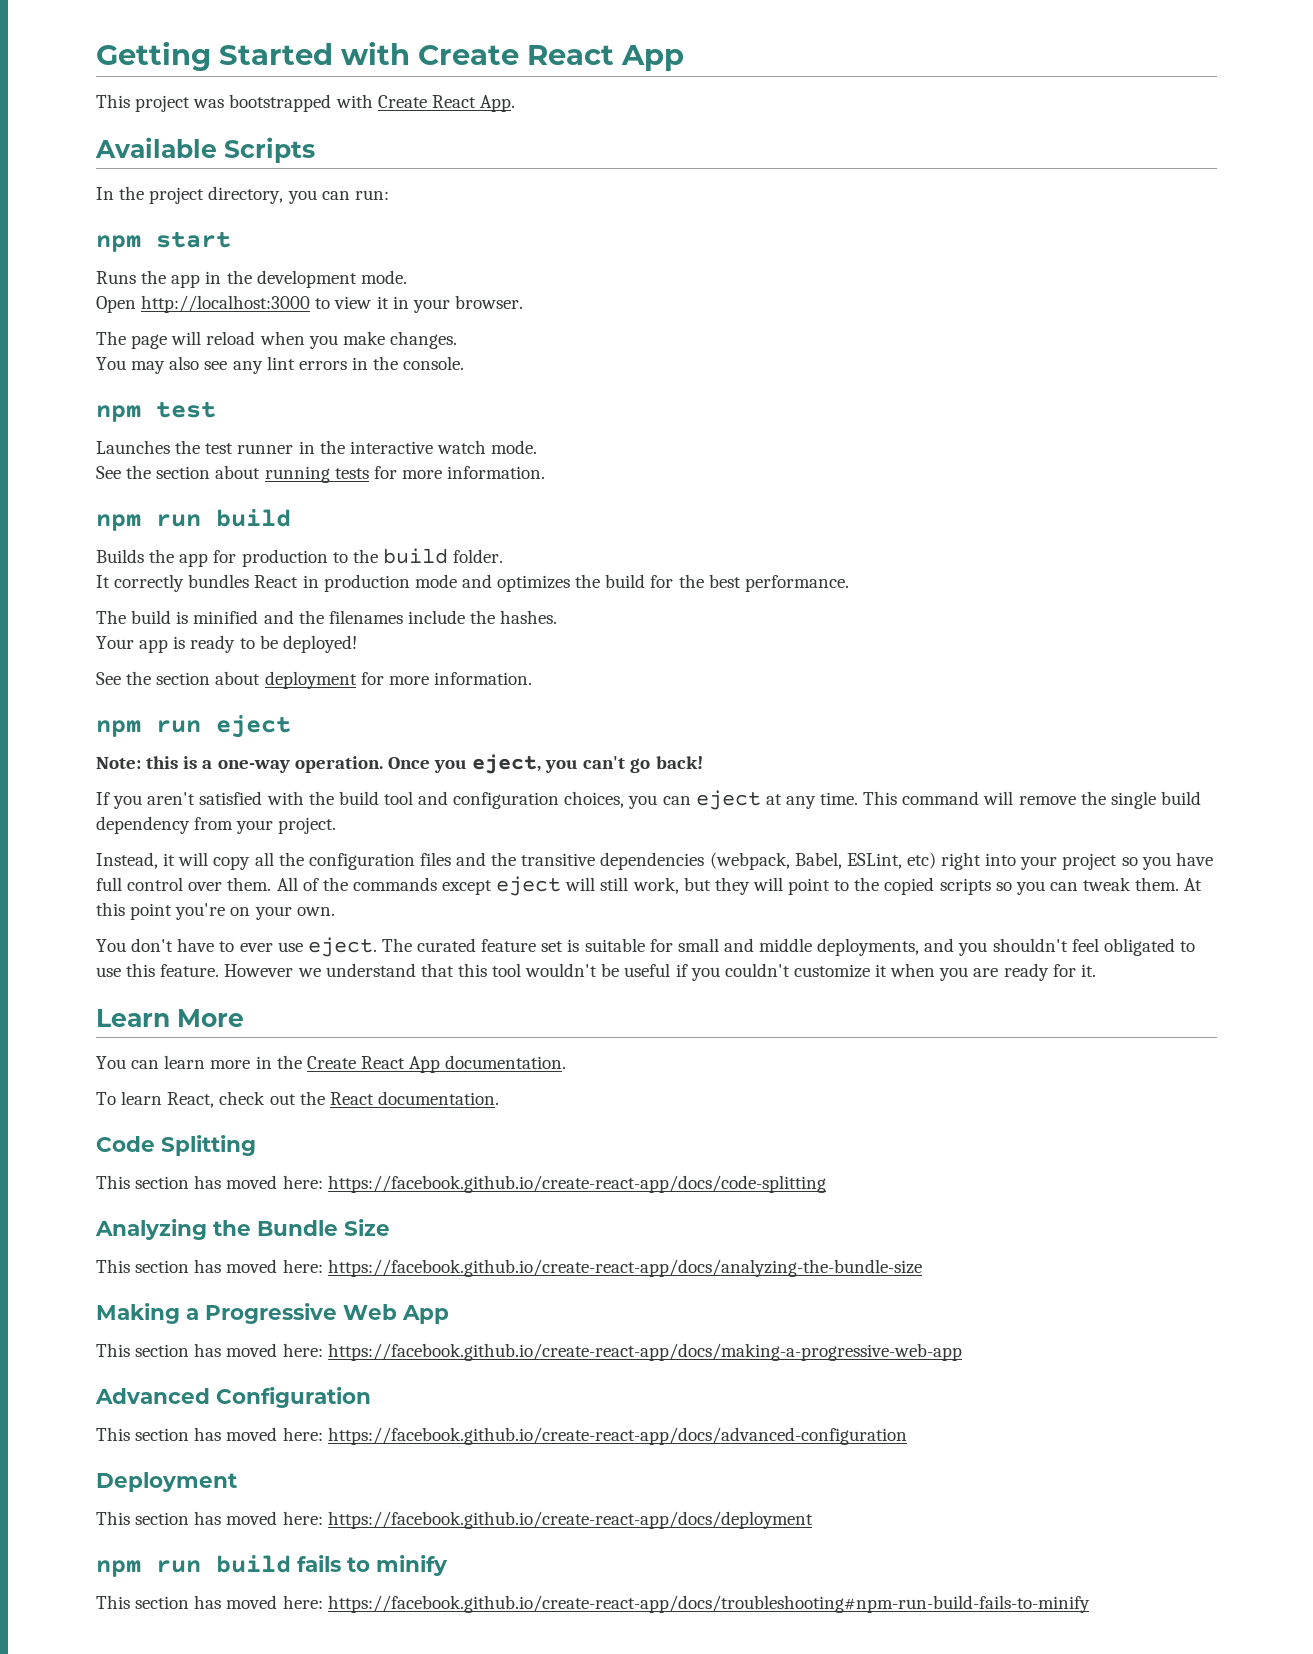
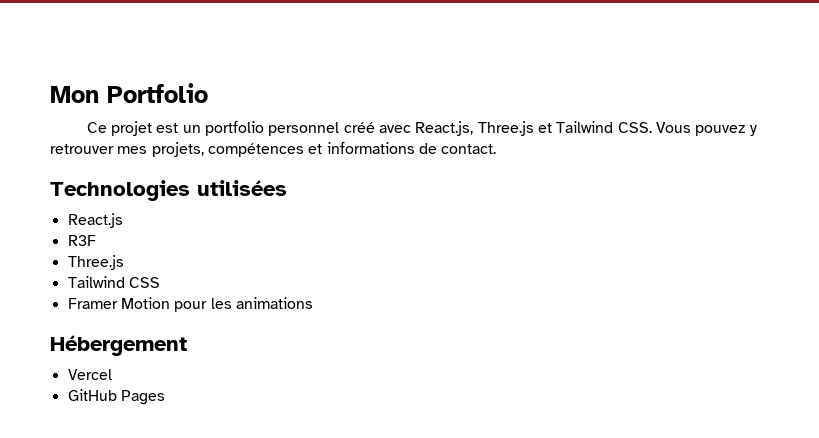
[96,41,684,71] [96,94,515,112] [95,137,315,163] [96,186,389,204] [96,231,231,252] [96,270,407,288] [96,295,523,313] [96,331,457,349] [96,356,465,374] [96,401,216,422] [96,440,538,454] [96,465,546,483] [96,509,291,531] [96,548,504,567] [96,574,849,592] [96,610,558,624] [96,635,357,653] [96,671,532,689] [96,715,291,738] [96,754,703,774] [96,790,1201,810] [96,816,337,834] [96,852,1213,870] [96,876,1203,896] [96,902,335,920] [96,937,1195,957] [96,963,1096,981] [96,1009,244,1027] [96,1055,567,1073] [96,1091,499,1108] [96,1135,256,1156] [96,1175,826,1193] [95,1219,390,1240] [96,1259,922,1277] [96,1303,449,1324] [96,1343,962,1361] [95,1387,371,1408] [96,1427,907,1445] [96,1472,237,1492] [96,1511,813,1529] [96,1555,448,1577] [96,1595,1090,1613] Getting Started with Create React App // This project was bootstrapped with Create React App. // Available Scripts // In the project directory, you can run: // npm start // Runs the app in the development mode. // Open http://localhost:3000 to view it in your browser. // The page will reload when you make changes. // You may also see any lint errors in the console. // npm test // Launches the test runner in the interactive watch mode. // See the section about running tests for more information. // npm run build // Builds the app for production to the build folder. // It correctly bundles React in production mode and optimizes the build for the best performance. // The build is minified and the filenames include the hashes. // Your app is ready to be deployed! // See the section about deployment for more information. // npm run eject // Note: this is a one-way operation. Once you eject, you can't go back! // If you aren't satisfied with the build tool and configuration choices, you can eject at any time. This command will remove the single build dependency from your project. // Instead, it will copy all the configuration files and the transitive dependencies (webpack, Babel, ESLint, etc) right into your project so you have full control over them. All of the commands except eject will still work, but they will point to the copied scripts so you can tweak them. At this point you're on your own. // You don't have to ever use eject. The curated feature set is suitable for small and middle deployments, and you shouldn't feel obligated to use this feature. However we understand that this tool wouldn't be useful if you couldn't customize it when you are ready for it. // Learn More // You can learn more in the Create React App documentation. // To learn React, check out the React documentation. // Code Splitting // This section has moved here: https://facebook.github.io/create-react-app/docs/code-splitting // Analyzing the Bundle Size // This section has moved here: https://facebook.github.io/create-react-app/docs/analyzing-the-bundle-size // Making a Progressive Web App // This section has moved here: https://facebook.github.io/create-react-app/docs/making-a-progressive-web-app // Advanced Configuration // This section has moved here: https://facebook.github.io/create-react-app/docs/advanced-configuration // Deployment // This section has moved here: https://facebook.github.io/create-react-app/docs/deployment // npm run build fails to minify // This section has moved here: https://facebook.github.io/create-react-app/docs/troubleshooting#npm-run-build-fails-to-minify -> [50,83,208,103] [86,121,757,136] [50,142,497,157] [50,180,287,201] [67,213,123,228] [67,235,96,246] [67,255,124,270] [67,276,160,288] [67,297,313,312] [50,335,187,356] [67,369,112,380] [67,389,165,405] Mon Portfolio // Ce projet est un portfolio personnel créé avec React.js, Three.js et Tailwind CSS. Vous pouvez y retrouver mes projets, compétences et informations de contact. // Technologies utilisées // React.js // R3F // Three.js // Tailwind CSS // Framer Motion pour les animations // Hébergement // Vercel // GitHub Pages

